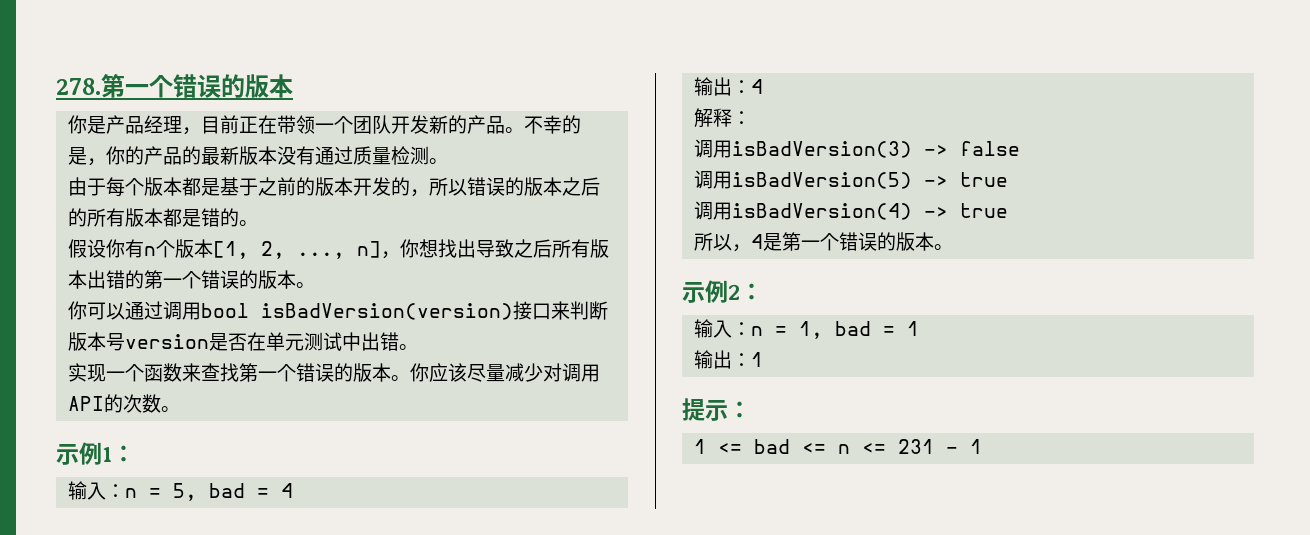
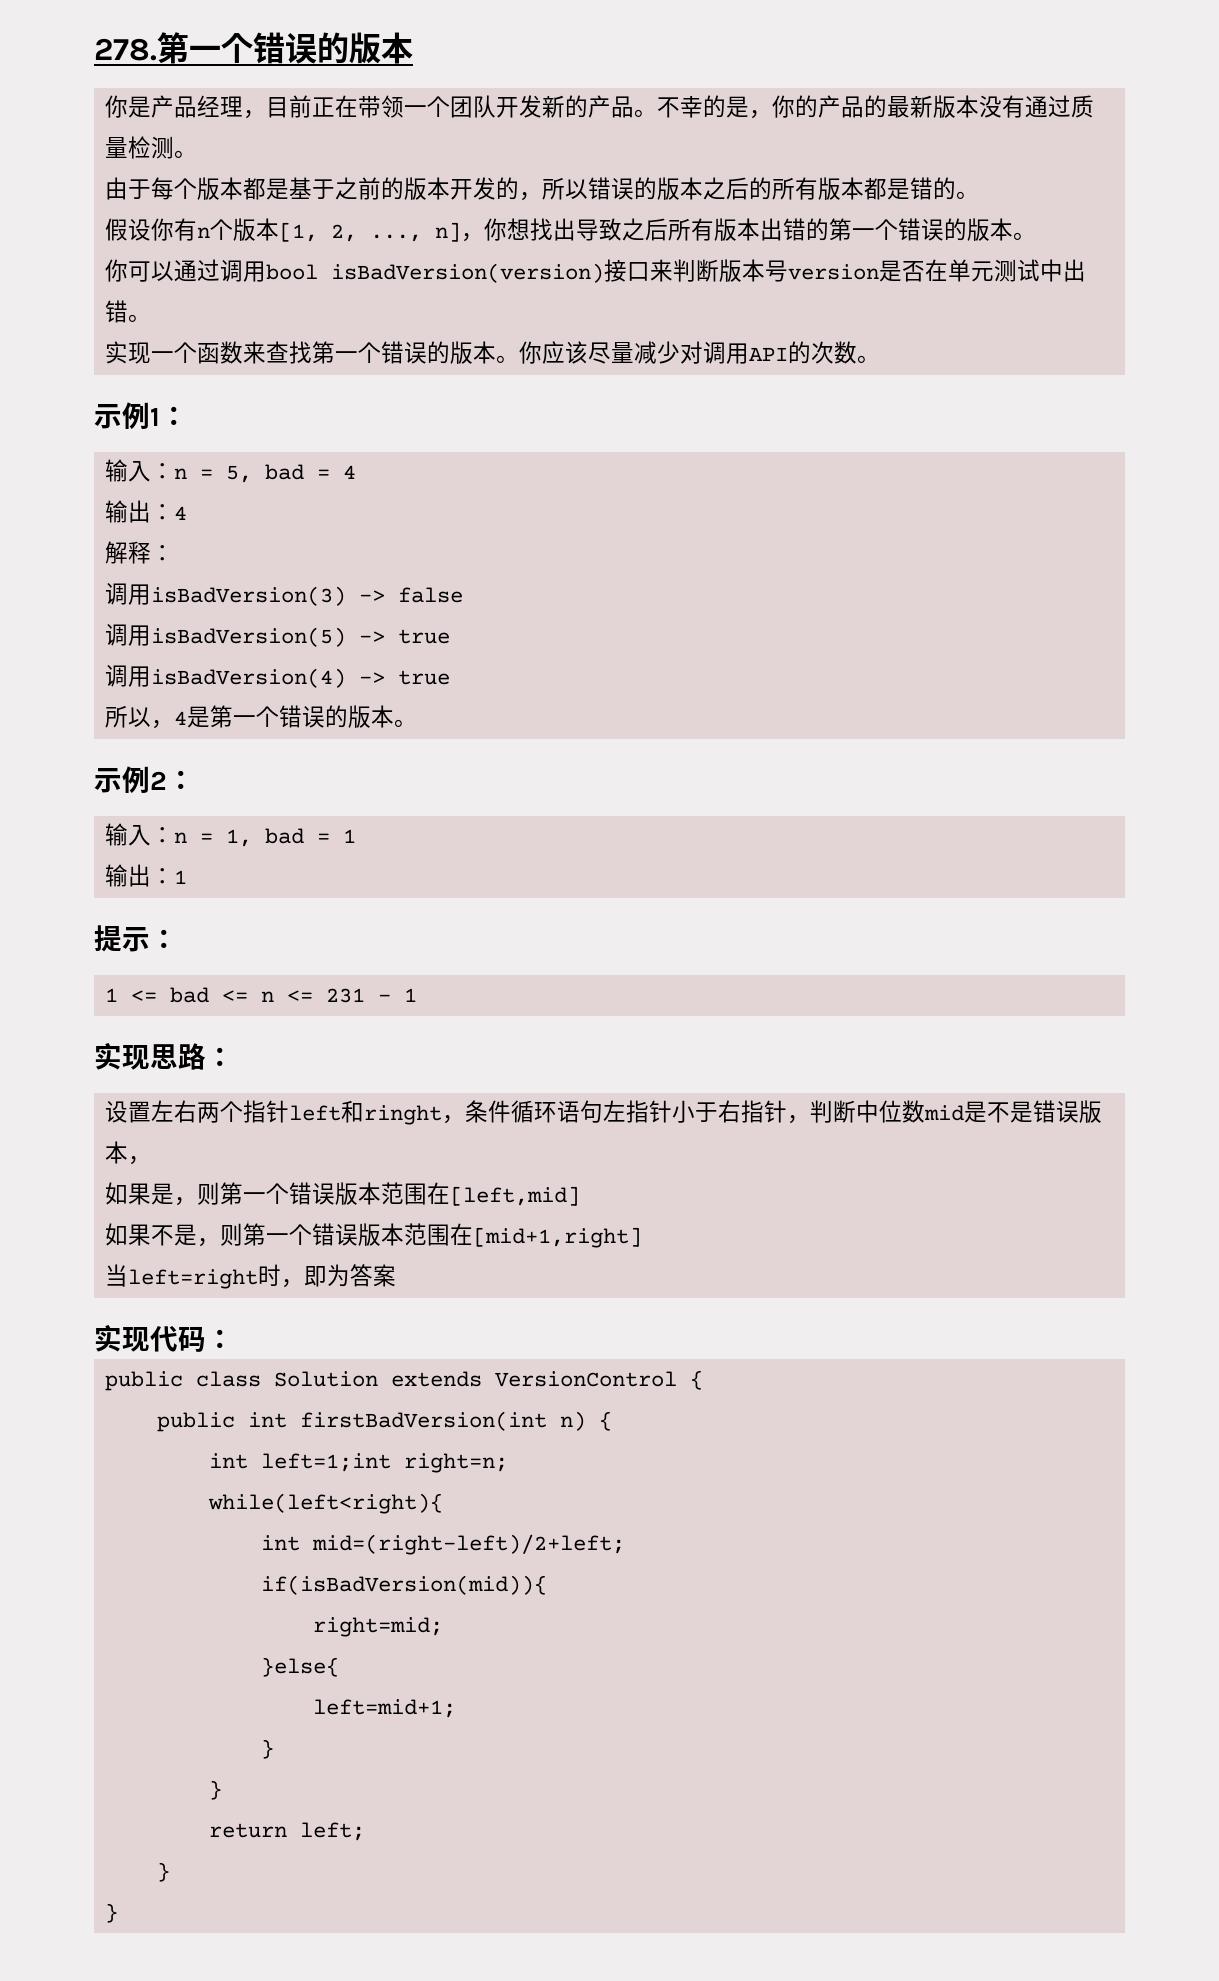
(982, 446) none -> [94,1043,234,1070] [104,1100,1102,1125] [104,1141,151,1165] [104,1182,580,1206] [104,1223,642,1248] [104,1264,396,1289] [94,1325,234,1352] [104,1370,703,1391] [156,1411,612,1432] [208,1453,508,1473] [207,1493,443,1514] [260,1534,625,1555] [260,1575,547,1595] [312,1617,443,1637] [260,1657,339,1677] [312,1699,456,1718] [260,1739,274,1759] [208,1780,222,1800] [208,1822,365,1841] [156,1862,170,1882] [104,1903,118,1923] // 实现思路： // 设置左右两个指针left和ringht，条件循环语句左指针小于右指针，判断中位数mid是不是错误版本， // 如果是，则第一个错误版本范围在[left,mid] // 如果不是，则第一个错误版本范围在[mid+1,right] // 当left=right时，即为答案 // 实现代码： // public class Solution extends VersionControl { // public int firstBadVersion(int n) { // int left=1;int right=n; // while(left<right){ // int mid=(right-left)/2+left; // if(isBadVersion(mid)){ // right=mid; // }else{ // left=mid+1; // } // } // return left; // } // }

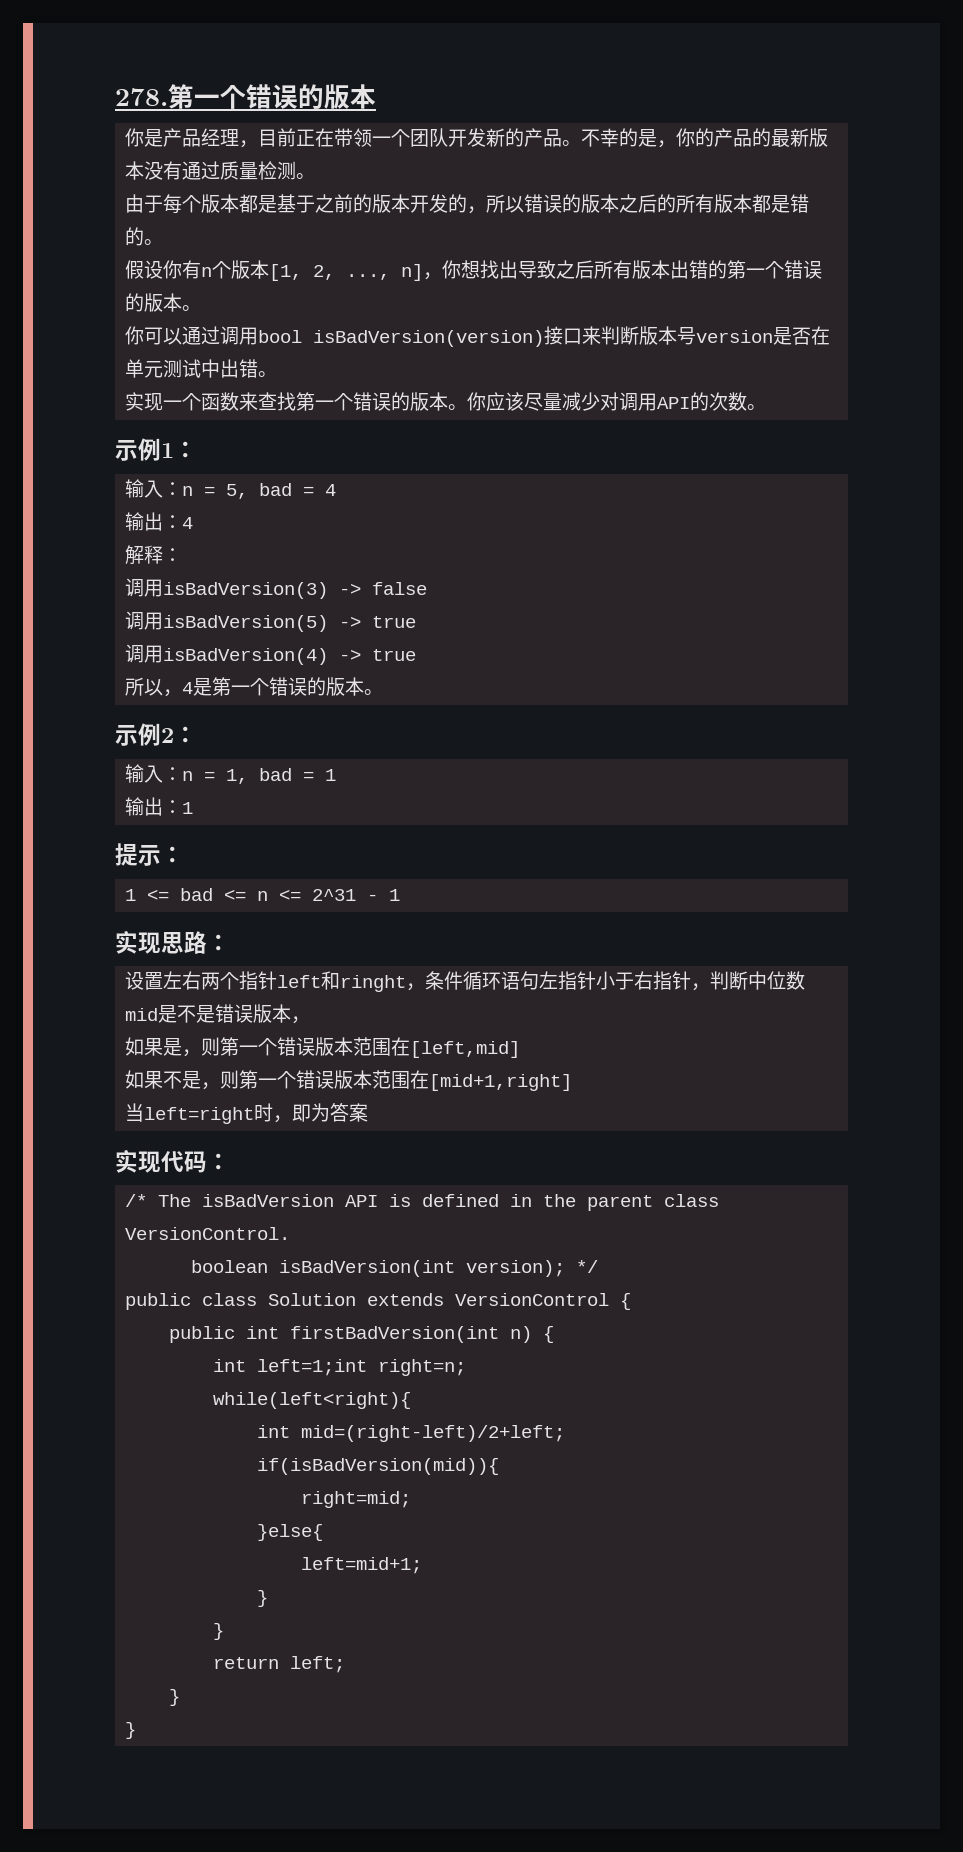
[325,988,365,1003] 231 -> [312,889,357,901] 2^31
(234, 1339) none -> [125,1194,720,1211] [125,1227,291,1240] [191,1260,599,1277] // /* The isBadVersion API is defined in the parent class VersionControl. // boolean isBadVersion(int version); */

